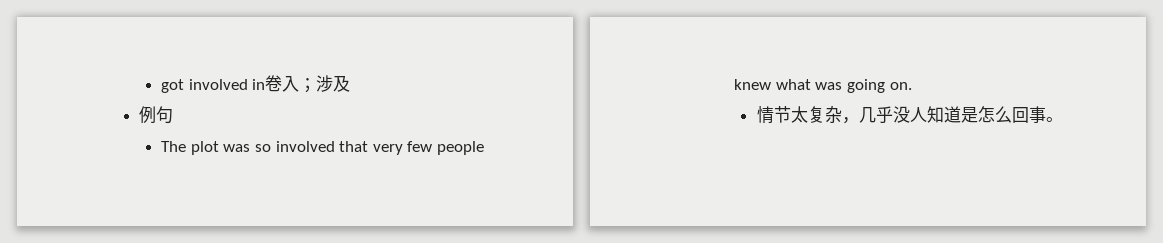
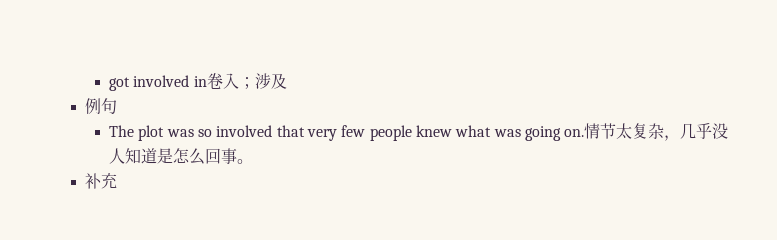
(912, 86) // -> (585, 133) none
(1063, 119) none -> [85,173,118,189] // 补充

